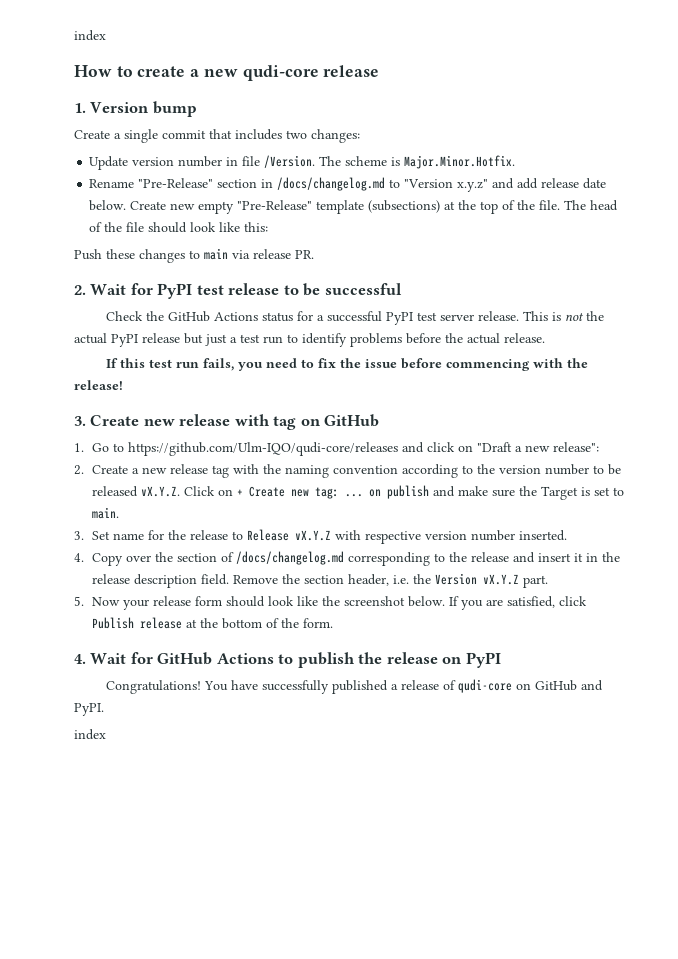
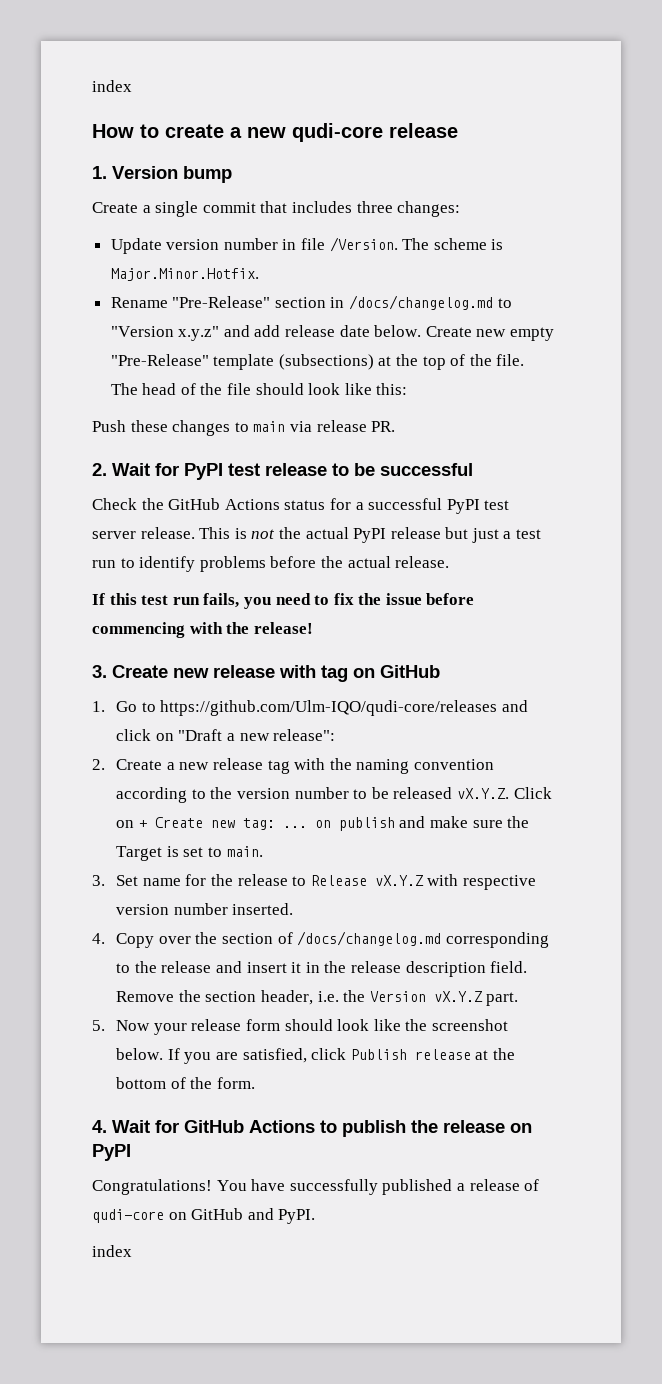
[286,130,307,139] two -> [356,201,393,213] three

